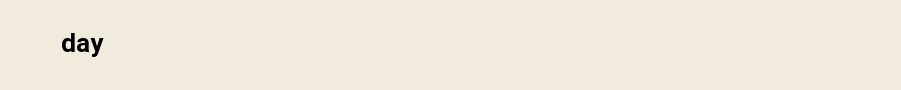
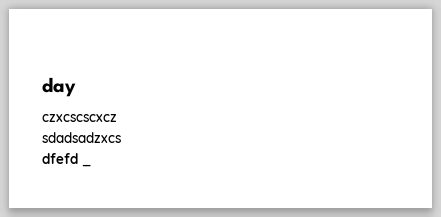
(104, 45) none -> [42,114,117,122] [42,132,121,143] [42,153,78,164] [82,164,91,167] // czxcscscxcz // sdadsadzxcs // dfefd _

